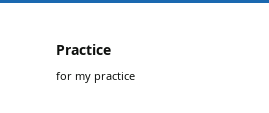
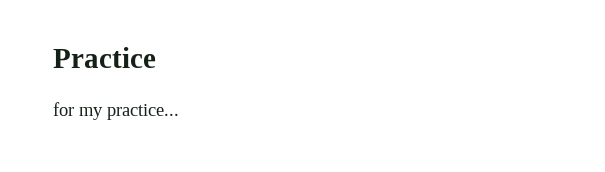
[94,72,135,83] practice -> [107,104,179,120] practice...

